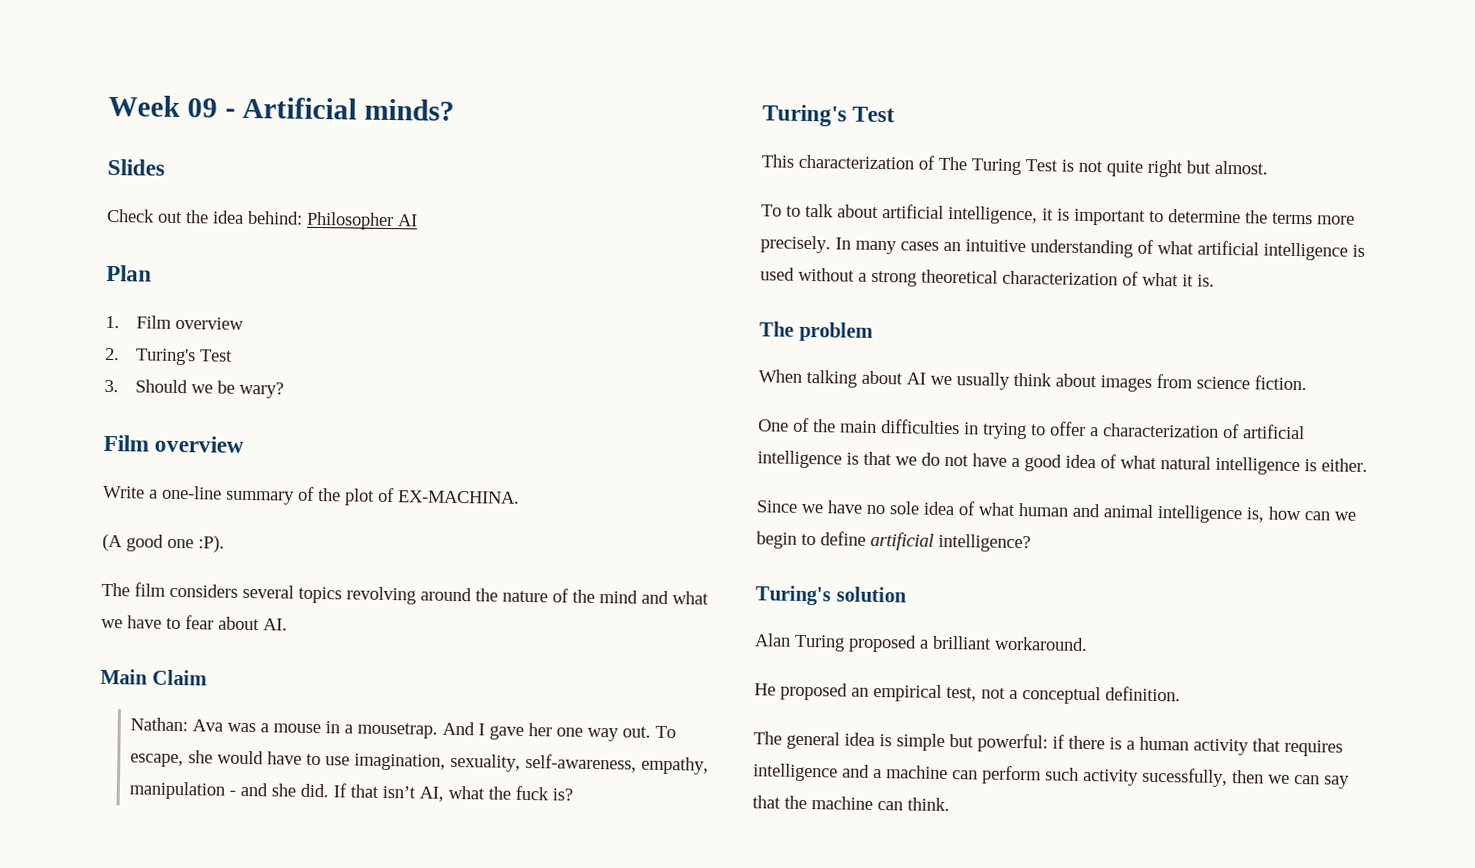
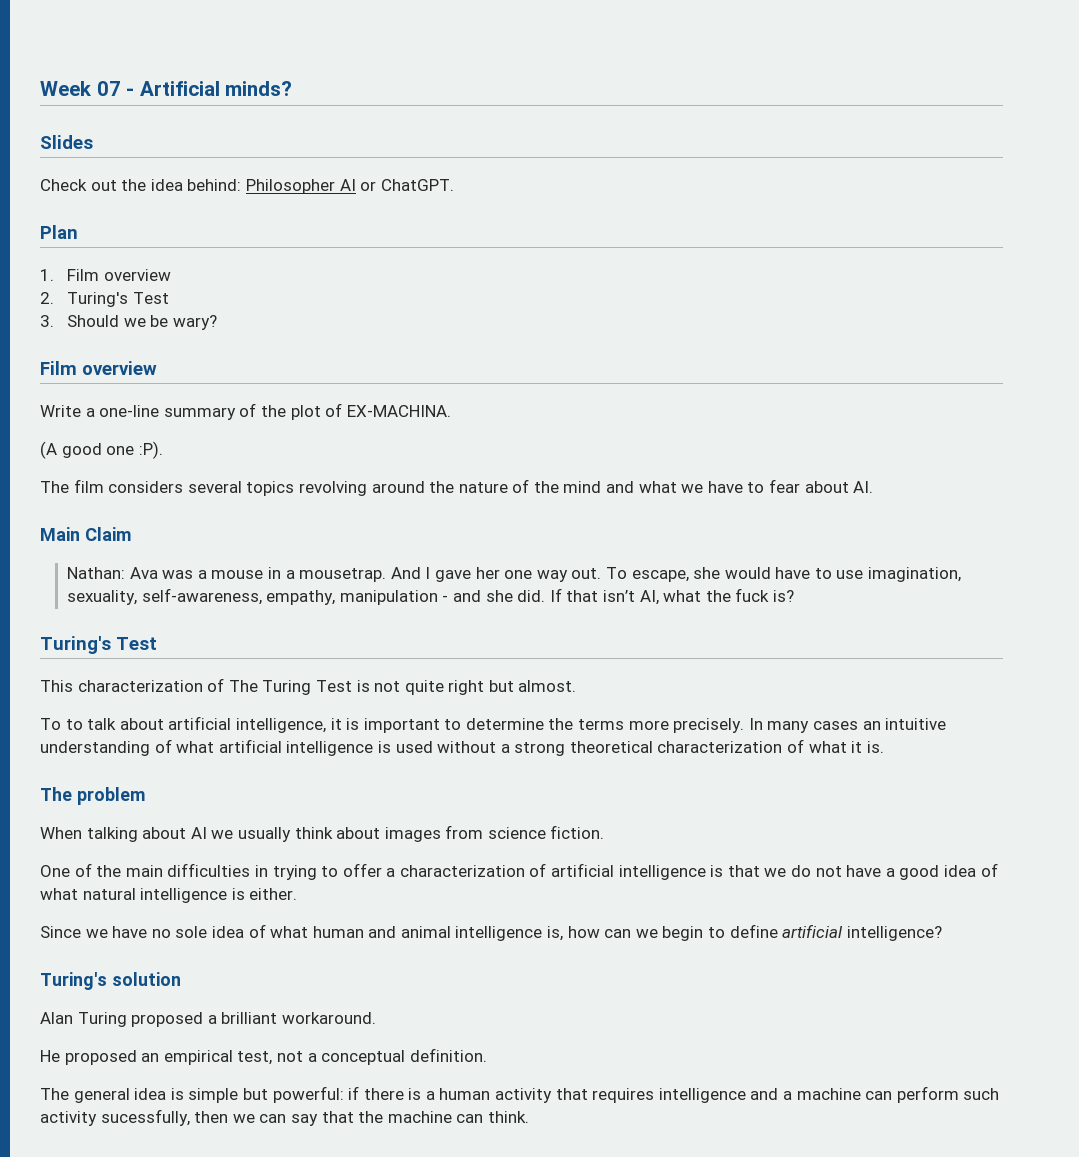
[186,98,218,118] 09 -> [96,81,121,96] 07
(418, 220) none -> [360,179,454,191] or ChatGPT.

